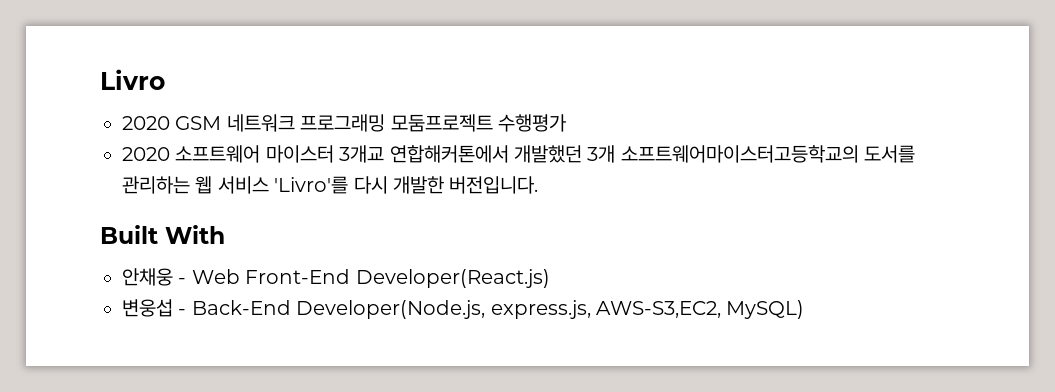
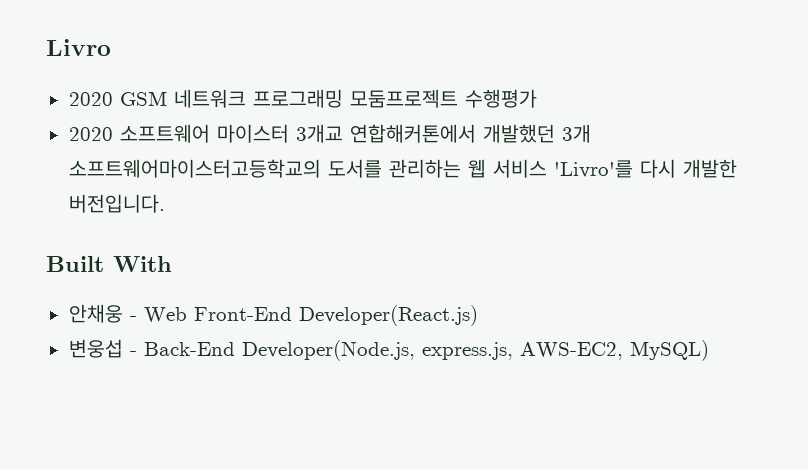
[596,301,721,318] AWS-S3,EC2, -> [519,342,623,360] AWS-EC2,

